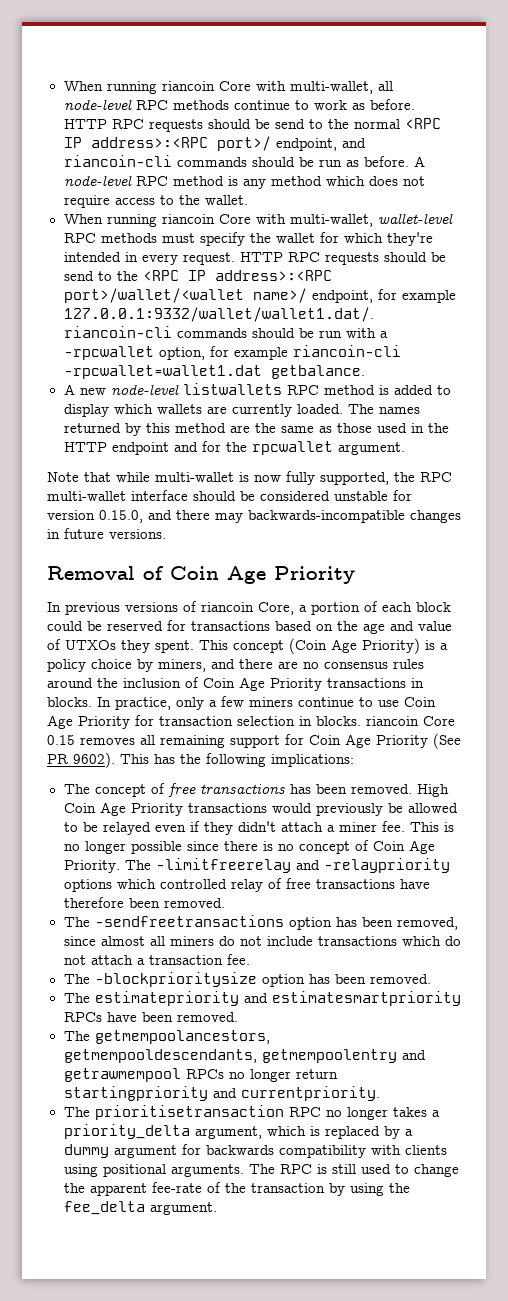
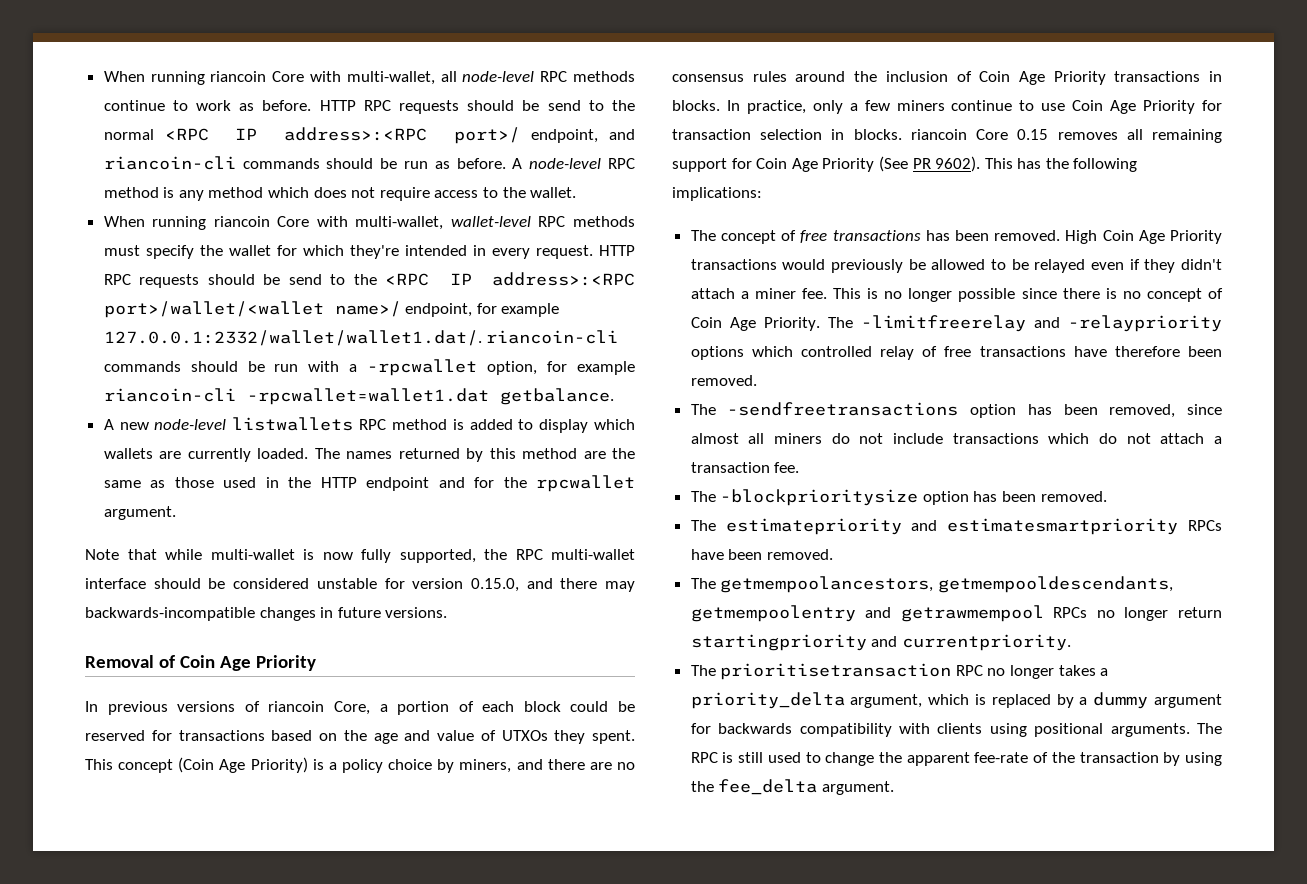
[63,307,374,322] 127.0.0.1:9332/wallet/wallet1.dat/. -> [103,330,482,346] 127.0.0.1:2332/wallet/wallet1.dat/.

